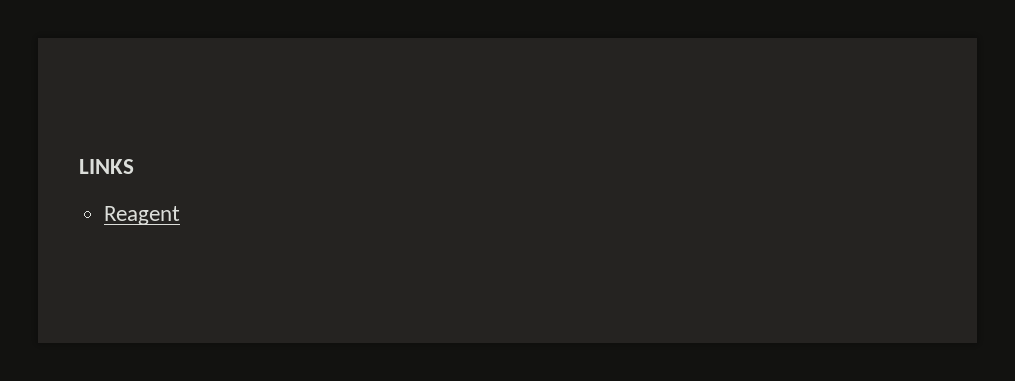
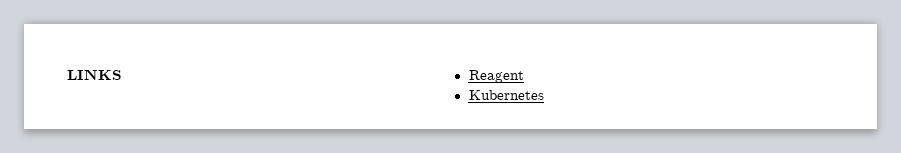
(181, 215) none -> [468,90,544,100] // Kubernetes

